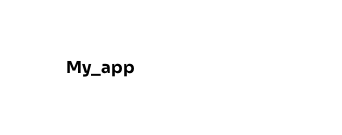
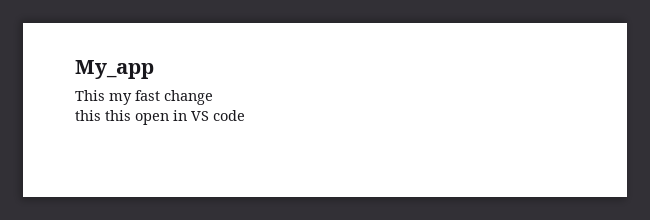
(135, 68) none -> [75,90,213,105] [75,110,245,125] // This my fast change // this this open in VS code

